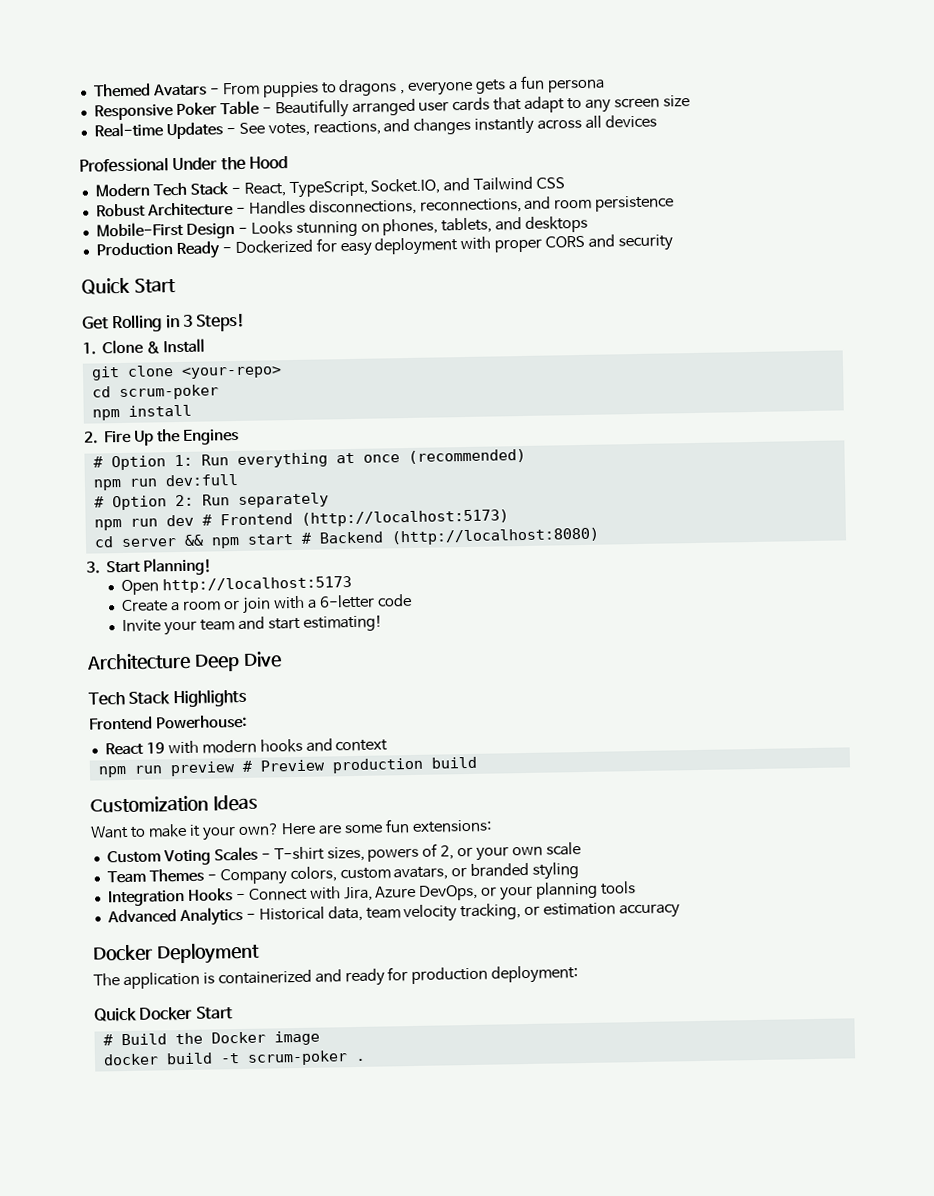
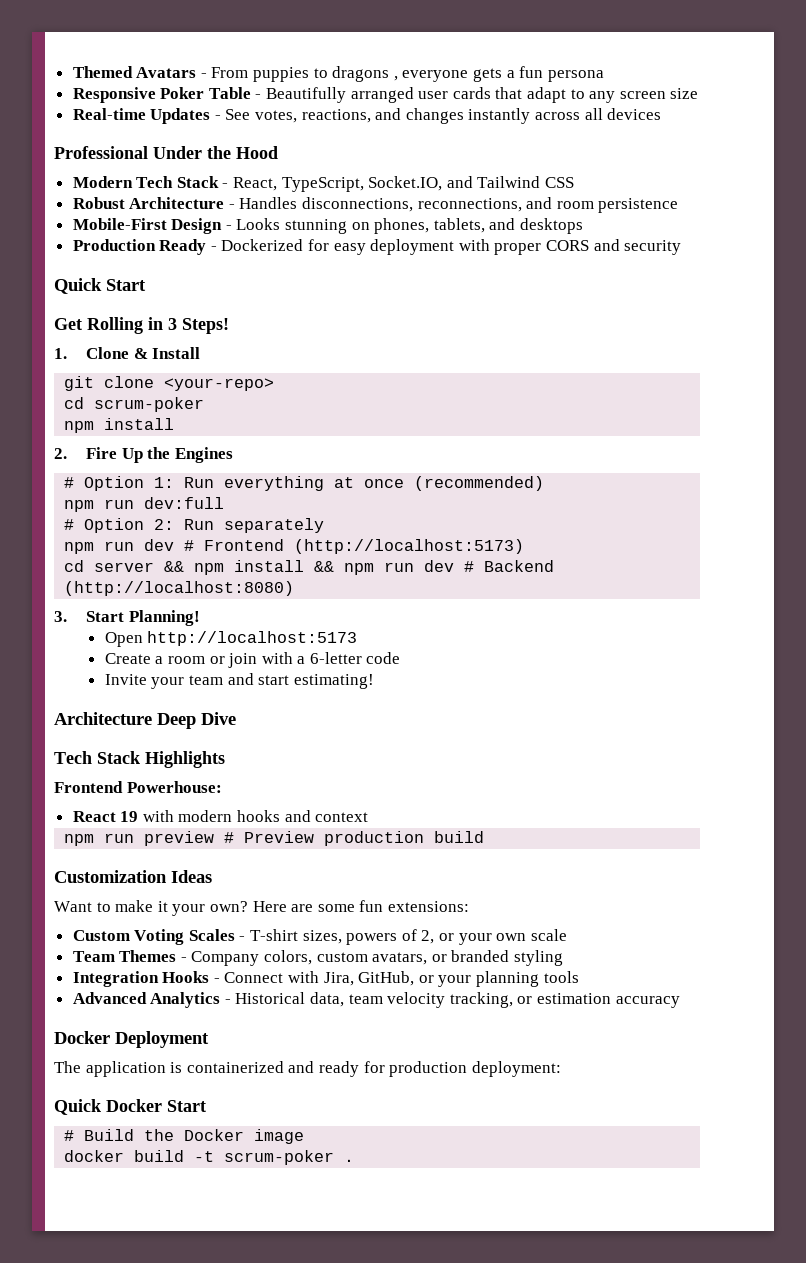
[246,534,294,545] start -> [234,560,455,575] install && npm run dev
[375,884,479,901] Azure DevOps, -> [358,971,415,986] GitHub,

